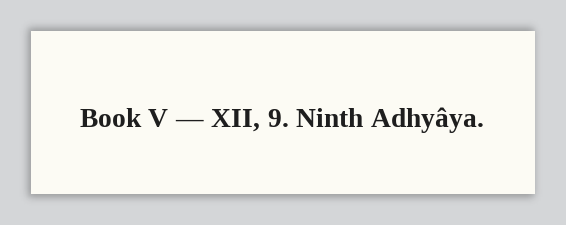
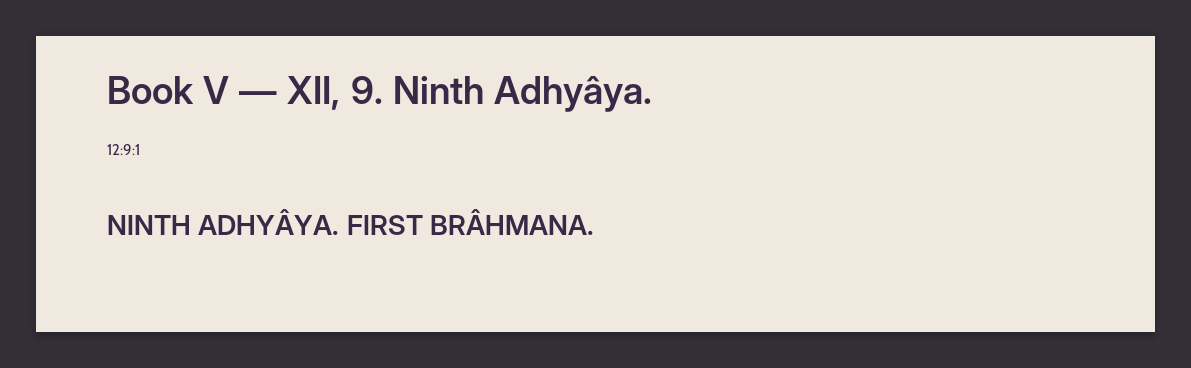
(484, 120) none -> [107,144,140,155] [107,209,595,235] // 12:9:1 // NINTH ADHYÂYA. FIRST BRÂHMANA.

